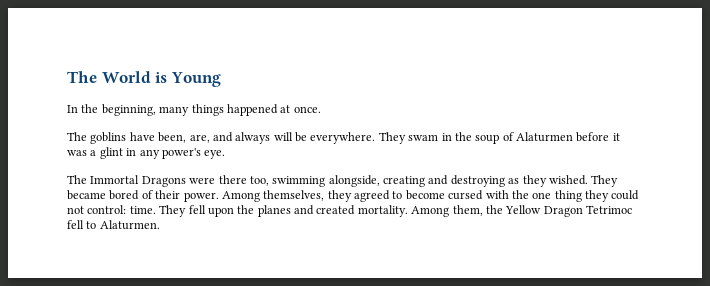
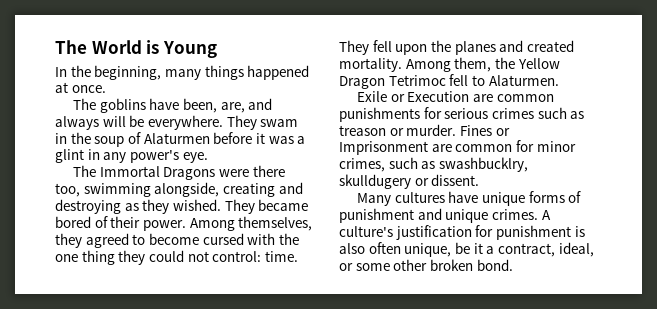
(160, 225) none -> [357,91,554,102] [339,107,585,122] [339,124,510,136] [339,140,576,155] [339,157,528,172] [339,174,480,189] [357,191,582,206] [339,208,551,223] [339,225,585,240] [339,242,594,257] [339,259,513,271] // Exile or Execution are common punishments for serious crimes such as treason or murder. Fines or Imprisonment are common for minor crimes, such as swashbucklry, skulldugery or dissent. // Many cultures have unique forms of punishment and unique crimes. A culture's justification for punishment is also often unique, be it a contract, ideal, or some other broken bond.

